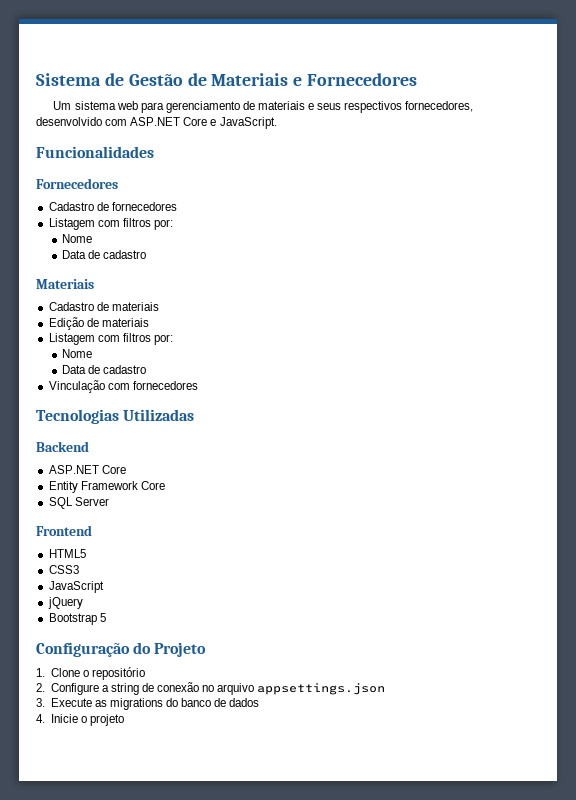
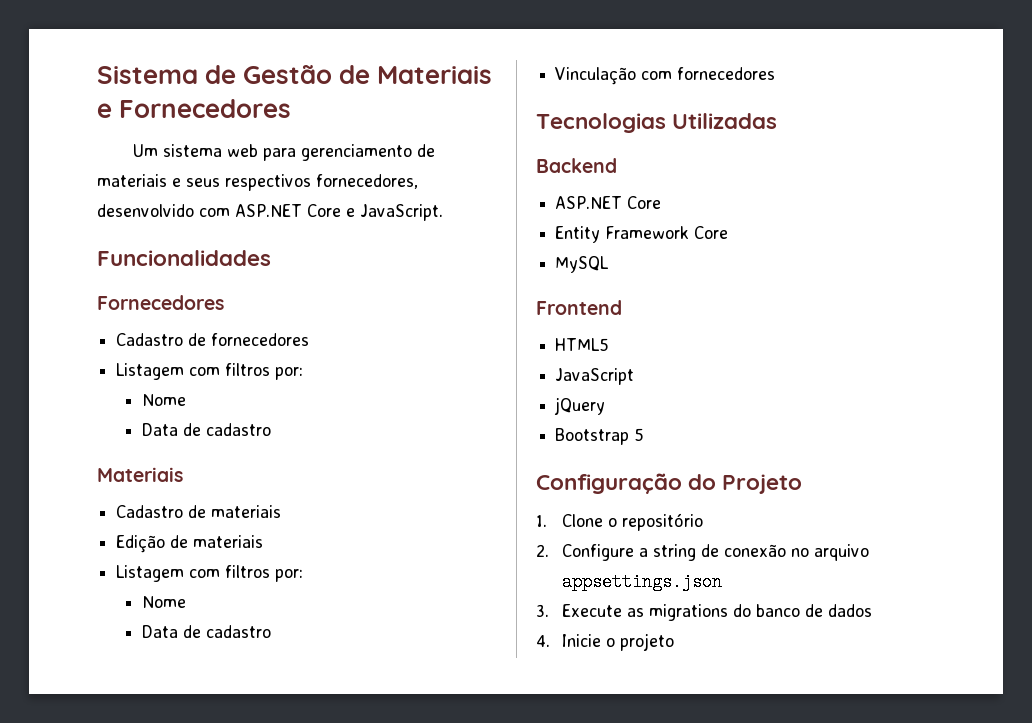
[48,497,109,509] SQL Server -> [555,256,610,273] MySQL
[48,565,79,574] // CSS3 -> (610, 344) none

